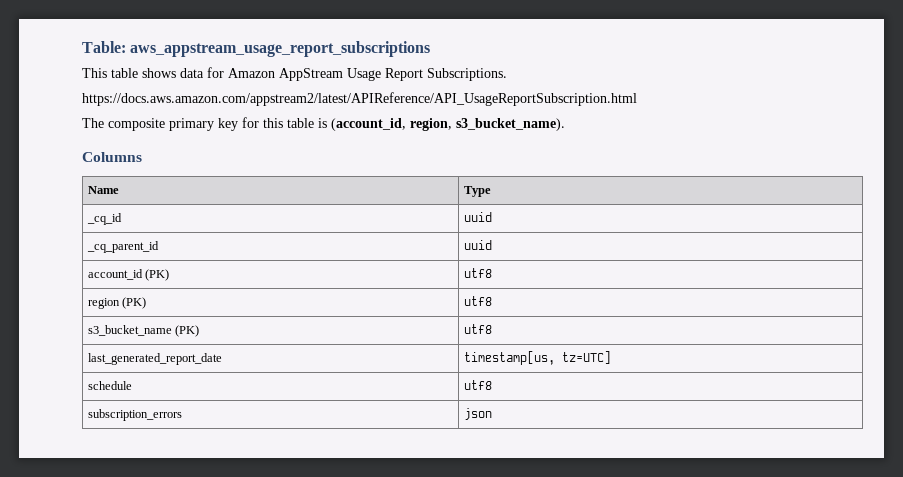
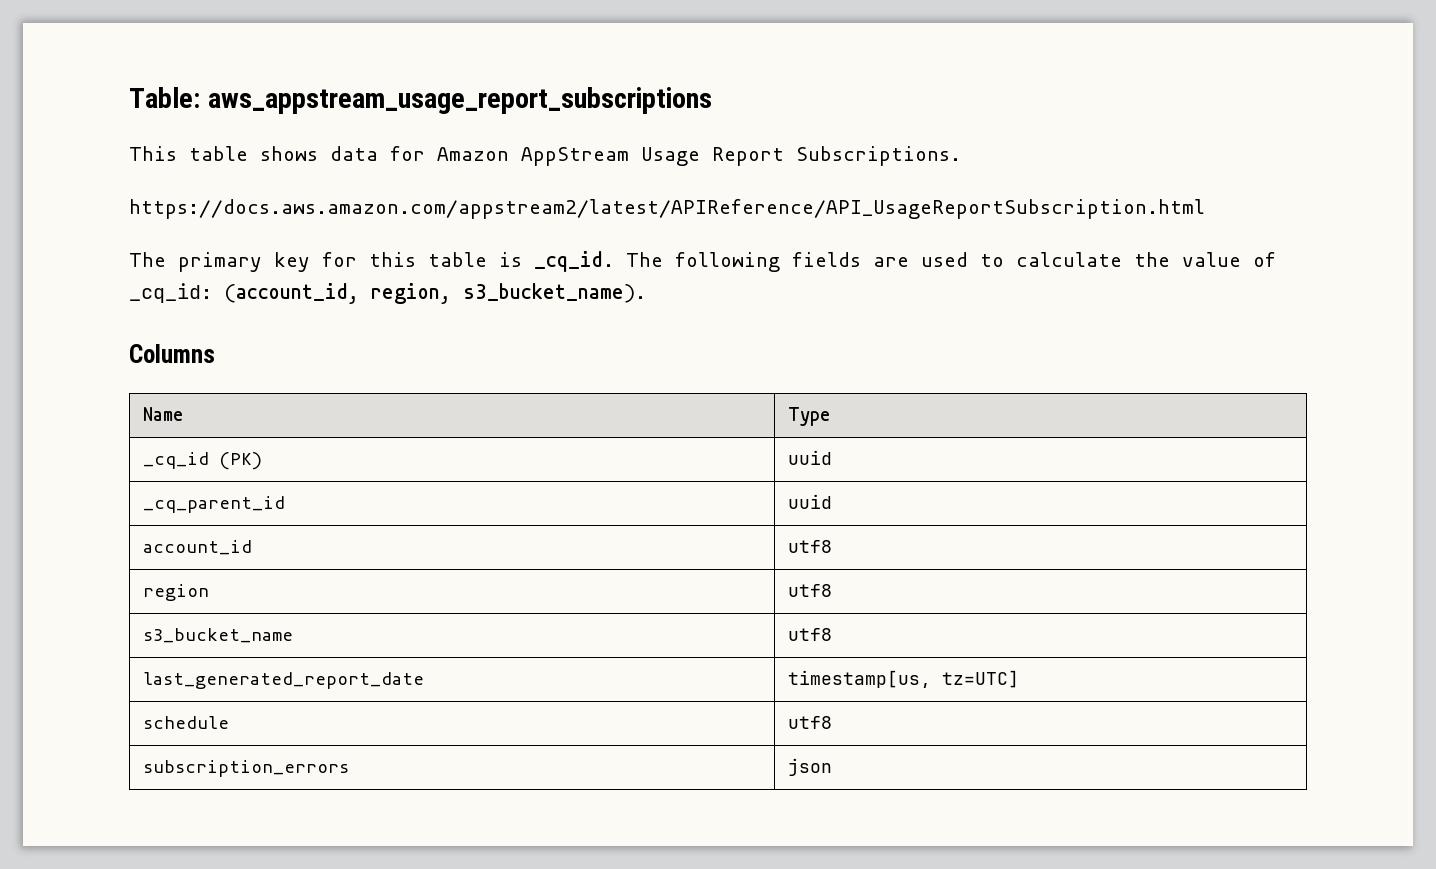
[108,118,165,131] composite -> (166, 259) none
(327, 123) none -> [534,251,1276,272] [129,283,212,303] _cq_id. The following fields are used to calculate the value of _cq_id:
(122, 219) none -> [218,452,262,470] (PK)
[145,269,170,281] (PK) -> (252, 547) none
[122,297,147,309] (PK) -> (209, 592) none
[175,325,200,337] (PK) -> (293, 635) none

